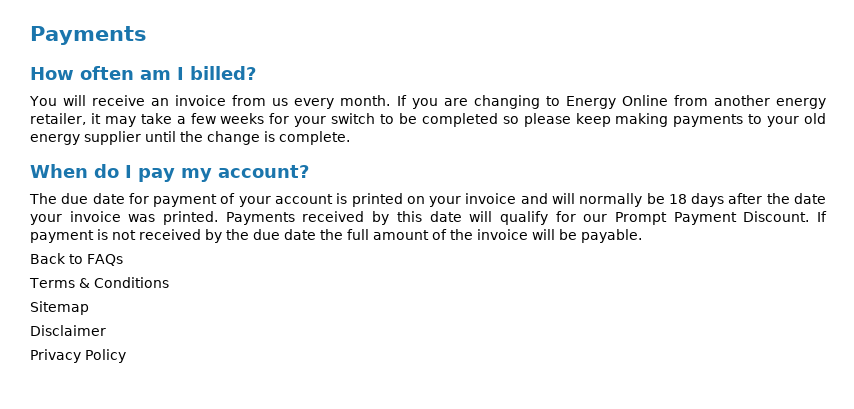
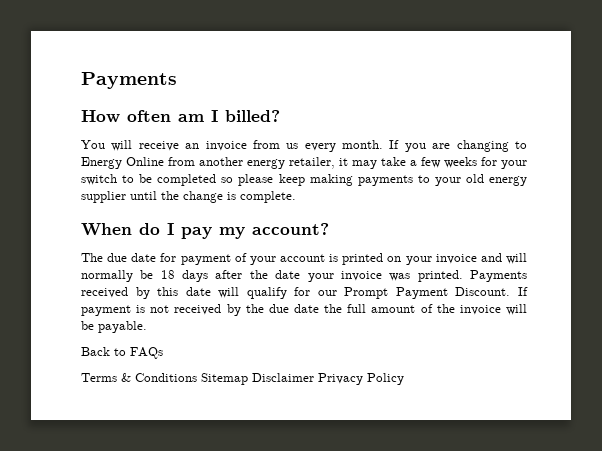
(169, 282) // -> (197, 377) none
(89, 308) // -> (248, 379) none
(106, 330) // -> (314, 377) none

